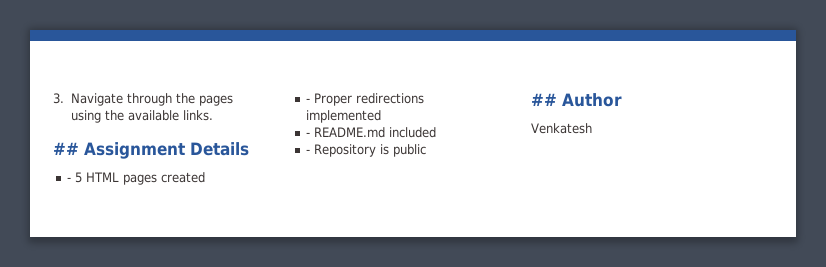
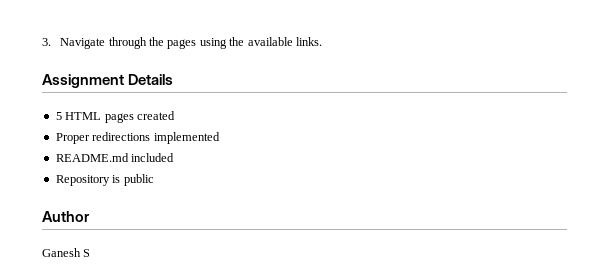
[53,142,79,155] ## -> (322, 41) none
[67,177,72,182] - -> (174, 79) none
[306,98,311,103] - -> (175, 115) none
[306,132,311,137] - -> (220, 138) none
[306,149,311,154] - -> (175, 157) none
[531,93,557,106] ## -> (154, 180) none
[531,123,592,134] Venkatesh -> [42,248,91,257] Ganesh S

